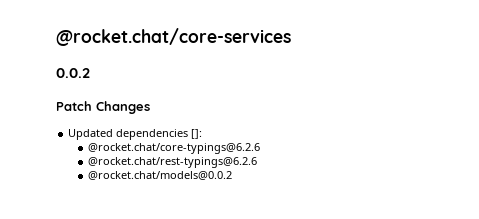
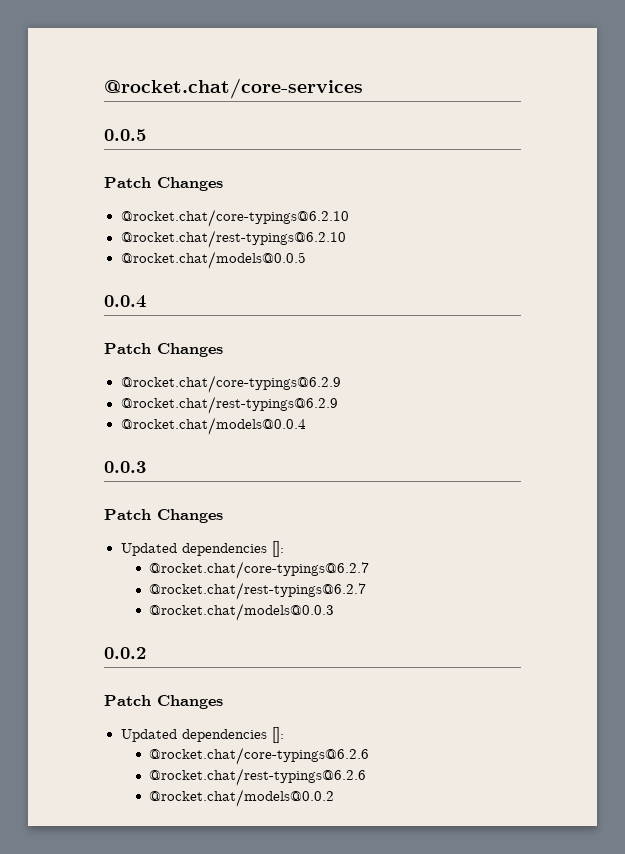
(291, 37) none -> [104,129,146,141] [104,177,223,191] [120,209,349,227] [120,230,346,248] [120,251,306,269] [104,295,146,308] [104,343,223,357] [120,375,341,393] [120,396,338,414] [120,417,306,435] [104,461,146,473] [104,509,223,523] [120,541,284,557] [149,561,370,579] [149,582,367,600] [149,603,335,621] // 0.0.5 // Patch Changes // @rocket.chat/core-typings@6.2.10 // @rocket.chat/rest-typings@6.2.10 // @rocket.chat/models@0.0.5 // 0.0.4 // Patch Changes // @rocket.chat/core-typings@6.2.9 // @rocket.chat/rest-typings@6.2.9 // @rocket.chat/models@0.0.4 // 0.0.3 // Patch Changes // Updated dependencies []: // @rocket.chat/core-typings@6.2.7 // @rocket.chat/rest-typings@6.2.7 // @rocket.chat/models@0.0.3

